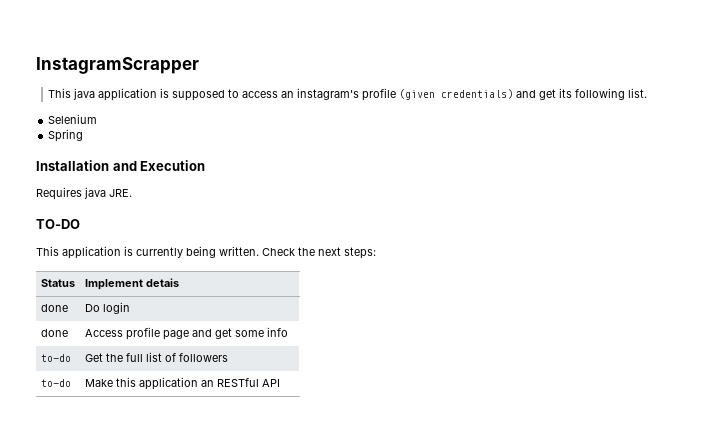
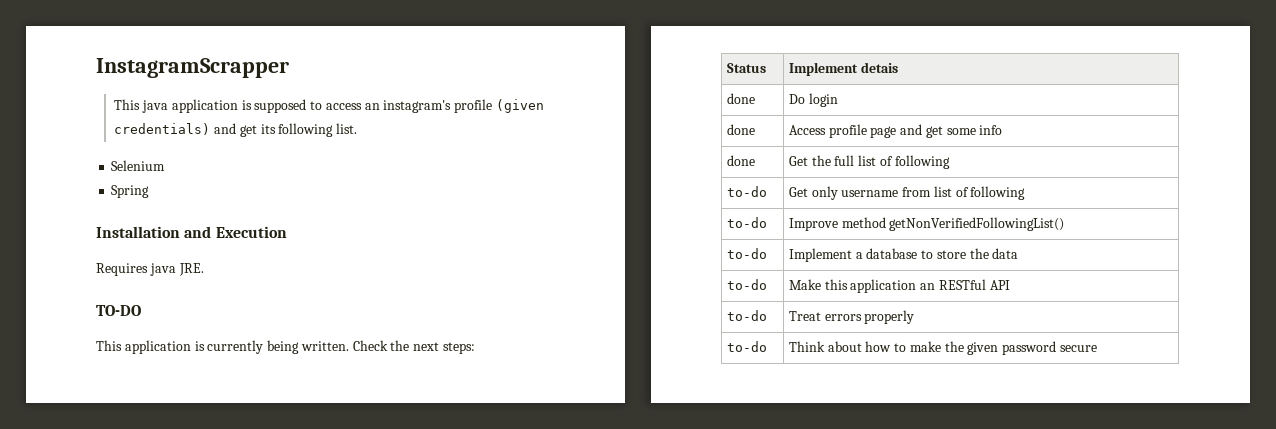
[40,354,71,362] to-do -> [726,155,755,166] done
[178,353,228,362] followers -> [894,155,950,169] [726,186,767,197] [788,186,1026,200] [726,217,767,228] [788,217,1065,231] [726,248,767,259] [788,248,1019,262] following // to-do | Get only username from list of following // to-do | Improve method getNonVerifiedFollowingList() // to-do | Implement a database to store the data
(280, 383) none -> [726,310,767,321] [788,310,915,324] [726,341,767,352] [788,341,1097,355] // to-do | Treat errors properly // to-do | Think about how to make the given password secure

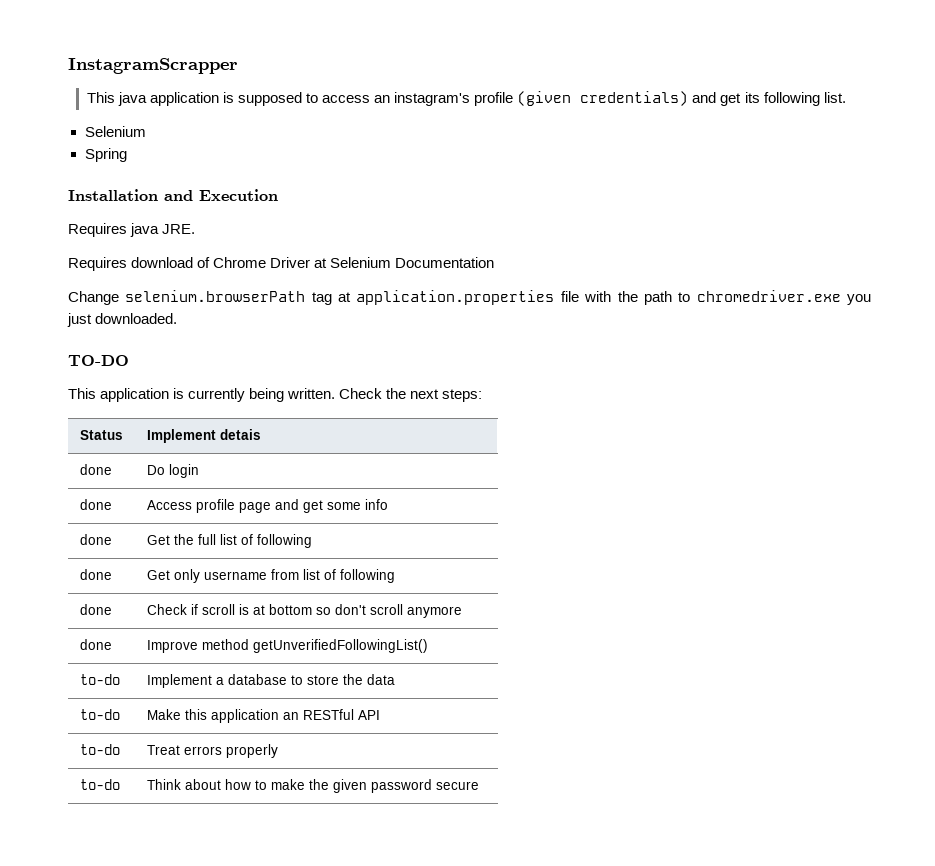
(204, 269) none -> [68,257,495,271] [68,290,872,305] [67,313,178,327] // Requires download of Chrome Driver at Selenium Documentation // Change selenium.browserPath tag at application.properties file with the path to chromedriver.exe you just downloaded.
[726,186,767,197] to-do -> [79,569,112,580] done
[726,217,767,228] to-do -> [79,604,112,615] [146,604,462,618] [79,639,112,650] done | Check if scroll is at bottom so don't scroll anymore // done
[889,217,1065,231] getNonVerifiedFollowingList() -> [252,639,428,653] getUnverifiedFollowingList()

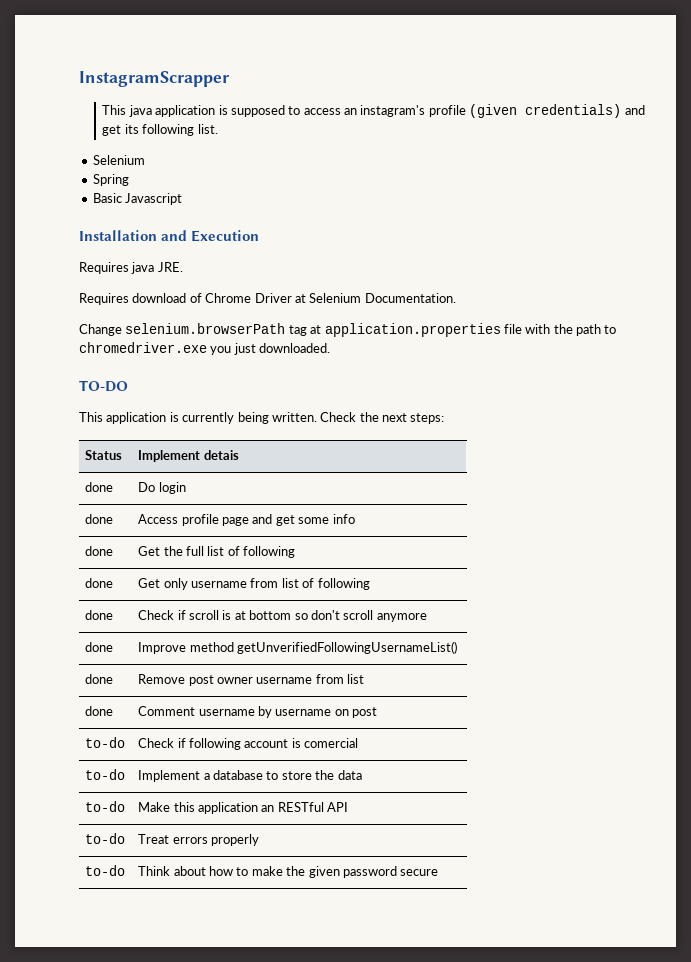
(127, 155) none -> [92,193,183,205] // Basic Javascript
[395,257,495,268] Documentation -> [364,293,456,303] Documentation.
[252,639,428,653] getUnverifiedFollowingList() -> [237,641,458,654] [85,674,114,684] [138,674,365,686] [85,706,114,716] [138,706,378,718] [85,737,126,748] [138,738,359,750] getUnverifiedFollowingUsernameList() // done | Remove post owner username from list // done | Comment username by username on post // to-do | Check if following account is comercial

